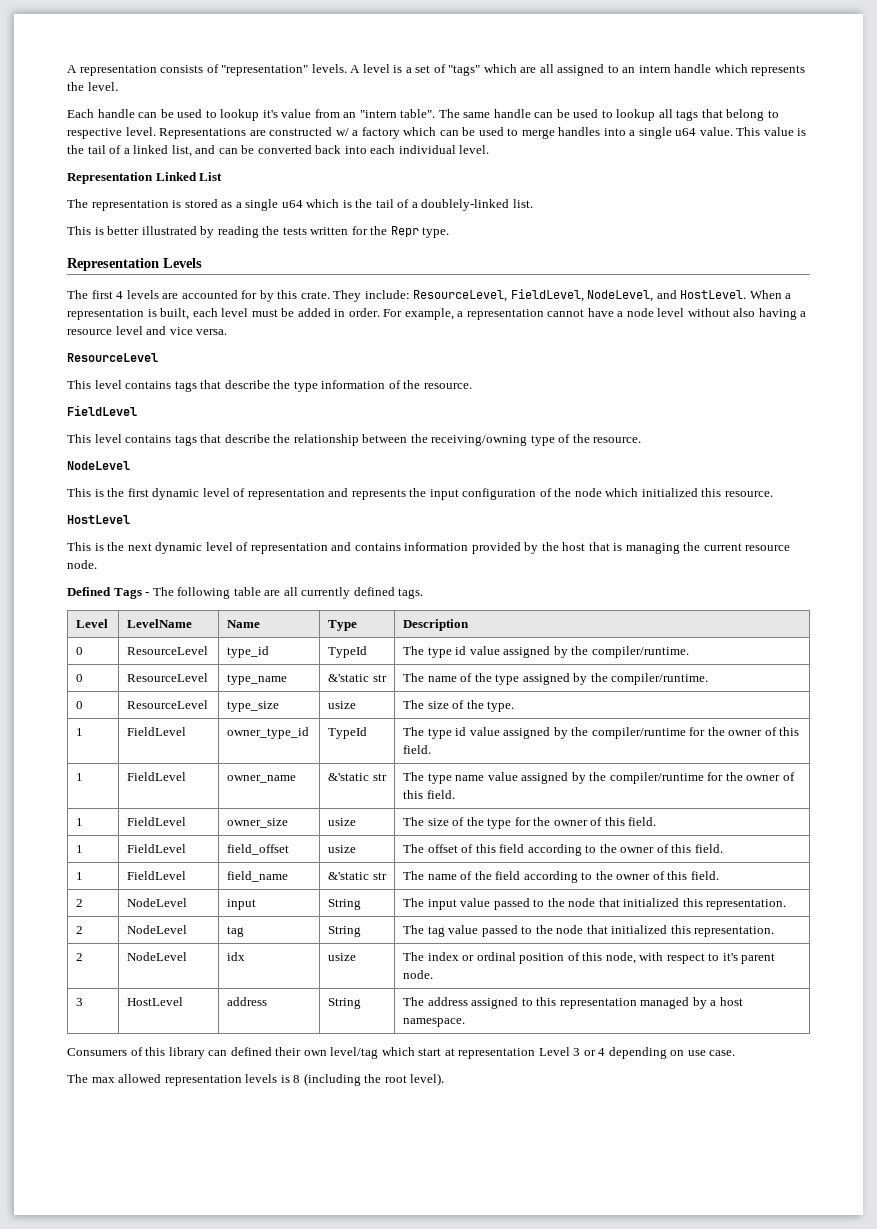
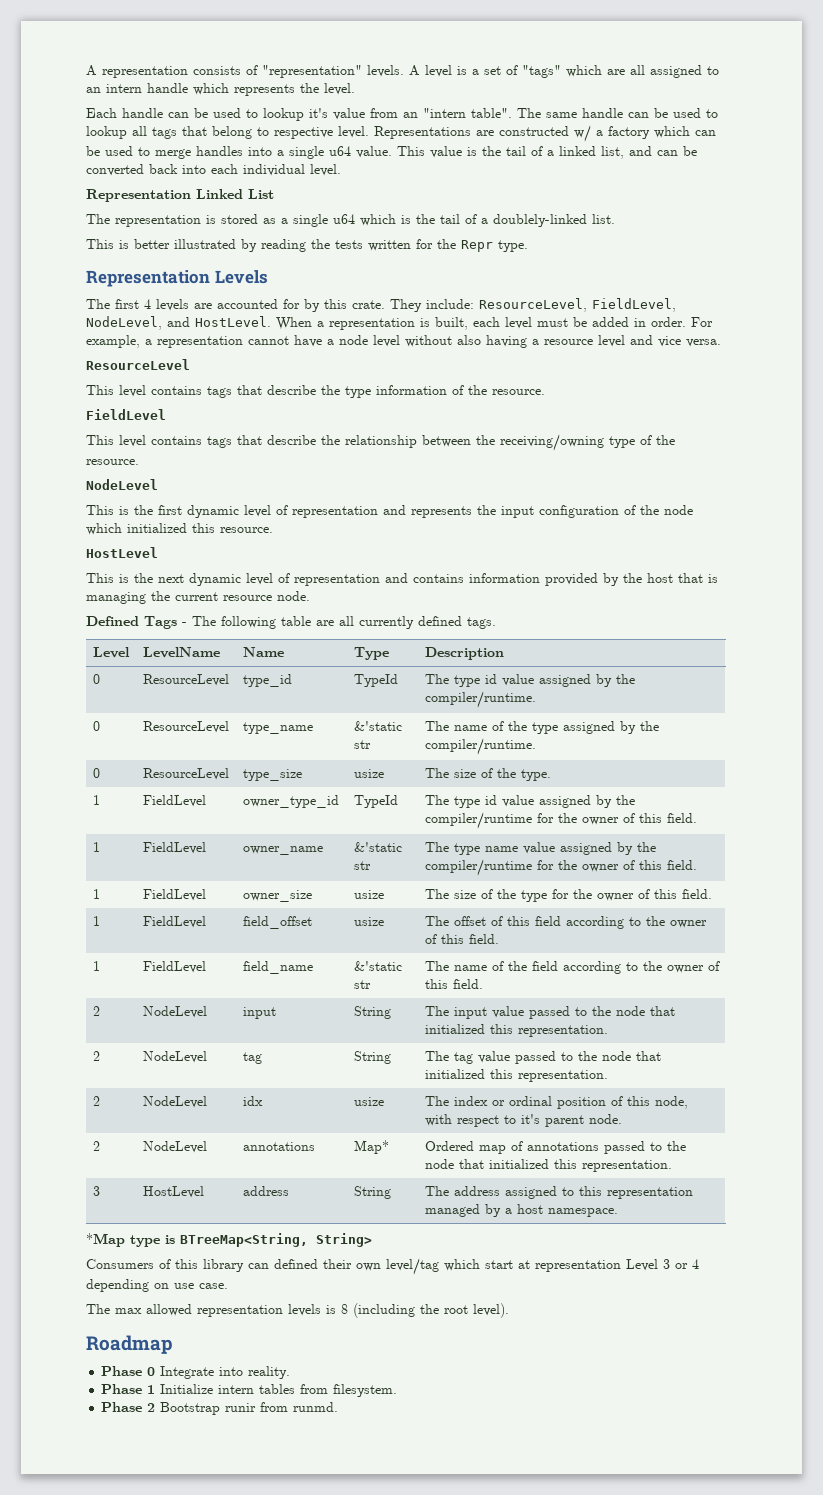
(434, 974) none -> [92,1141,100,1151] [142,1141,207,1153] [242,1142,315,1151] [353,1140,389,1154] [424,1141,686,1154] [424,1159,672,1172] // 2 | NodeLevel | annotations | Map* | Ordered map of annotations passed to the node that initialized this representation.
(466, 1022) none -> [86,1233,372,1247] // *Map type is BTreeMap<String, String>
(445, 1079) none -> [86,1335,173,1354] [101,1366,291,1379] [101,1384,398,1397] [101,1402,339,1415] // Roadmap // Phase 0 Integrate into reality. // Phase 1 Initialize intern tables from filesystem. // Phase 2 Bootstrap runir from runmd.

